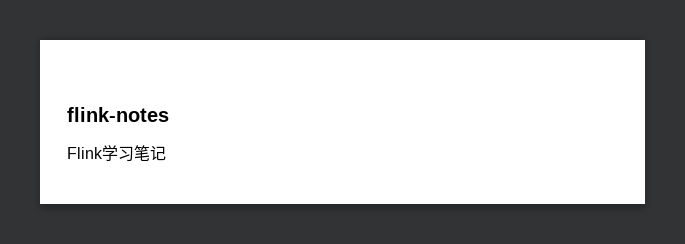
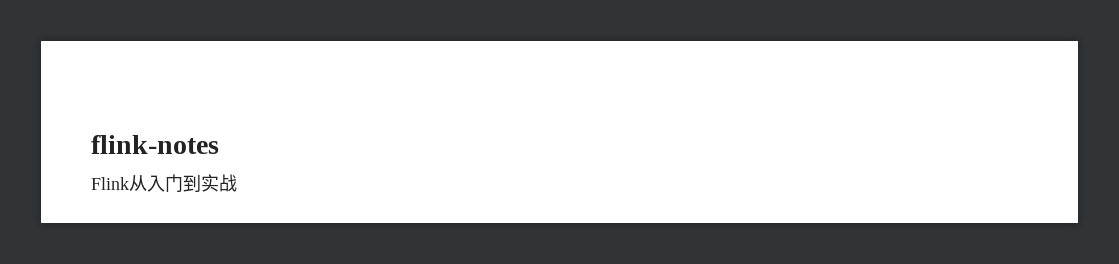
[102,145,166,162] 学习笔记 -> [129,174,237,192] 从入门到实战

